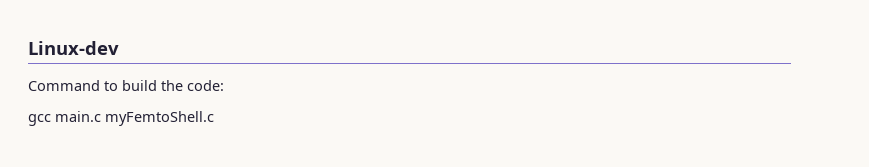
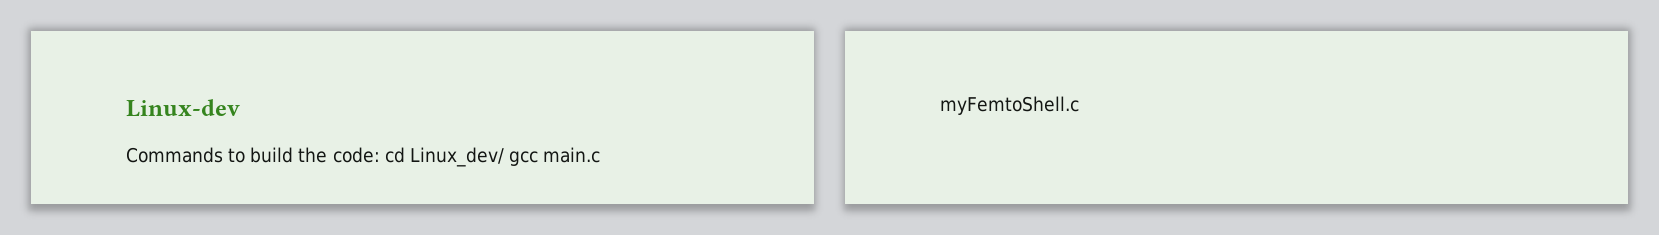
[28,80,100,91] Command -> [126,147,223,163] Commands
(224, 85) // -> [384,147,504,167] cd Linux_dev/

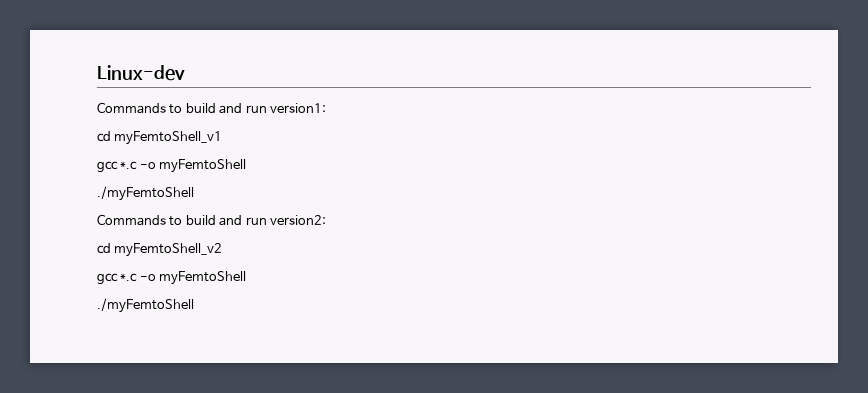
[298,147,601,167] [940,96,1079,115] the code: cd Linux_dev/ gcc main.c myFemtoShell.c -> [219,103,326,114] [97,131,223,145] [97,159,247,173] [97,186,194,201] [97,214,326,226] [97,243,223,257] [97,271,247,285] [97,298,194,313] and run version1: // cd myFemtoShell_v1 // gcc *.c -o myFemtoShell // ./myFemtoShell // Commands to build and run version2: // cd myFemtoShell_v2 // gcc *.c -o myFemtoShell // ./myFemtoShell

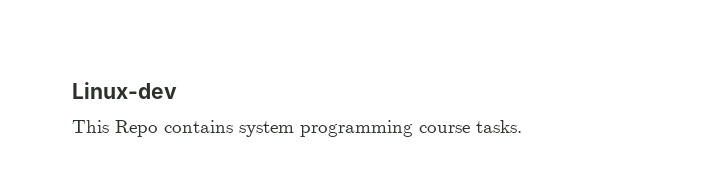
[97,102,326,114] [97,131,223,145] [97,159,247,173] [97,186,194,201] [97,214,326,226] [97,243,223,257] [97,271,247,285] [97,298,194,313] Commands to build and run version1: // cd myFemtoShell_v1 // gcc *.c -o myFemtoShell // ./myFemtoShell // Commands to build and run version2: // cd myFemtoShell_v2 // gcc *.c -o myFemtoShell // ./myFemtoShell -> [72,120,522,137] This Repo contains system programming course tasks.

